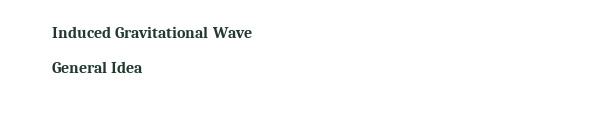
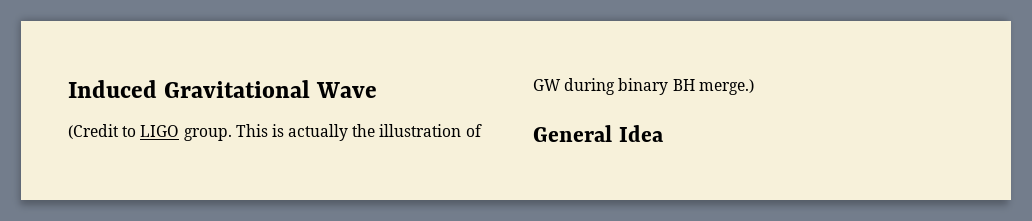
(252, 32) none -> [68,124,482,141] [533,78,754,95] // (Credit to LIGO group. This is actually the illustration of GW during binary BH merge.)

